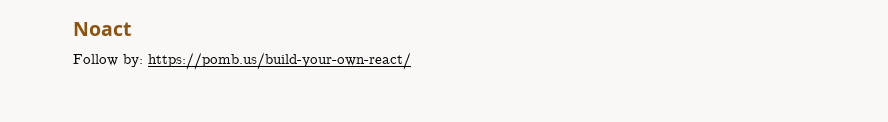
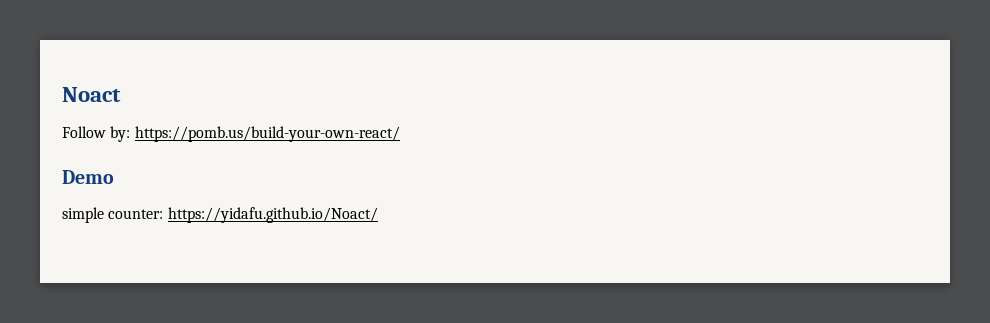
(411, 61) none -> [62,170,114,184] [62,207,378,223] // Demo // simple counter: https://yidafu.github.io/Noact/

